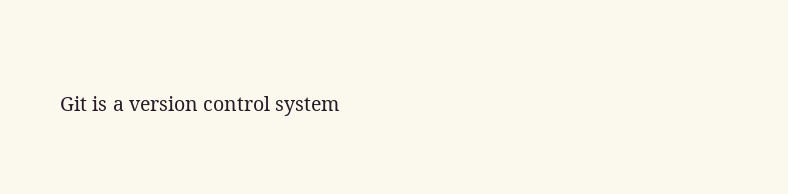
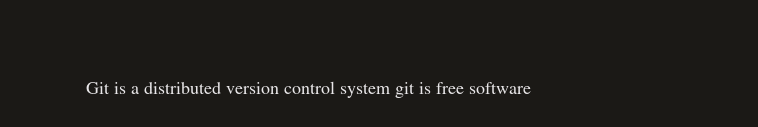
(124, 105) none -> [144,82,221,94] distributed
(340, 106) none -> [395,82,531,98] git is free software

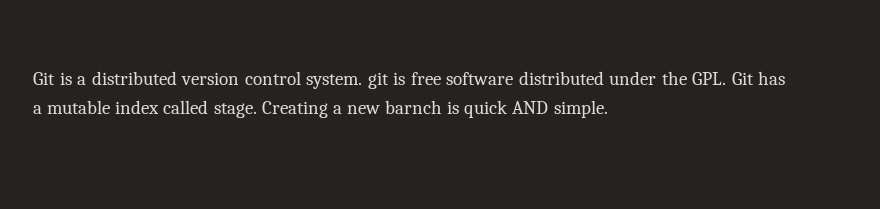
[340,83,390,98] system -> [306,74,362,89] system.
(531, 88) none -> [518,71,785,85] [33,100,608,118] distributed under the GPL. Git has a mutable index called stage. Creating a new barnch is quick AND simple.

